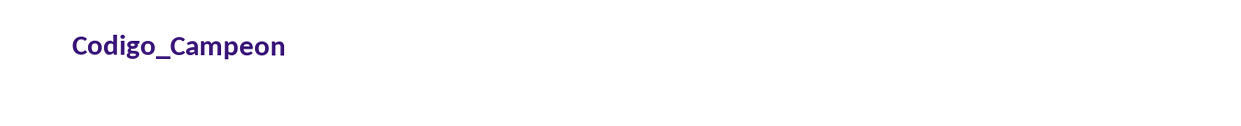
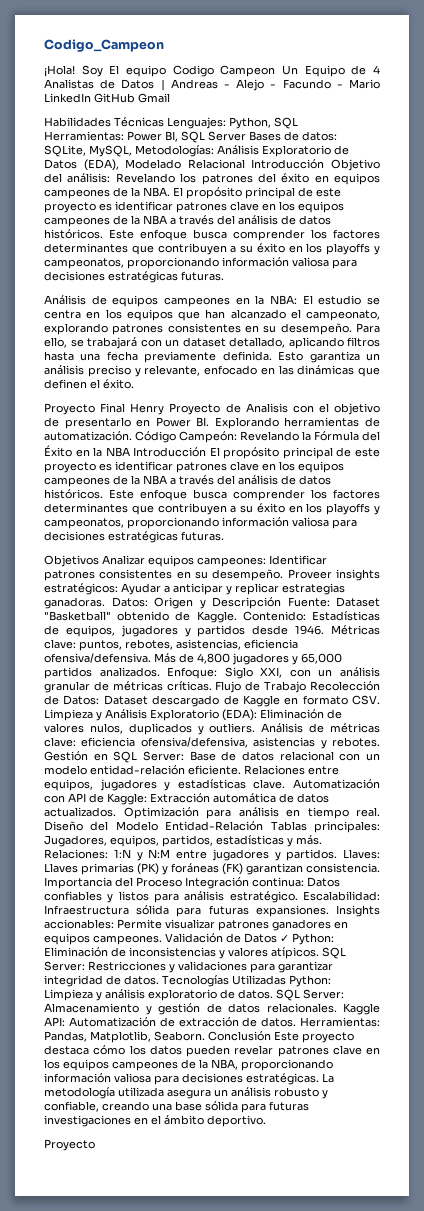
(287, 47) none -> [44,65,380,77] [44,79,380,91] [44,93,170,103] [44,117,298,129] [44,131,337,143] [44,145,349,157] [44,159,380,171] [44,173,380,185] [44,187,341,199] [44,201,344,213] [44,215,331,227] [44,229,380,241] [44,243,380,255] [44,257,357,269] [44,271,224,283] [44,295,380,307] [44,309,380,321] [44,323,380,335] [44,337,380,349] [44,351,380,363] [44,365,380,377] [44,379,134,389] [44,403,380,415] [44,417,380,429] [44,431,380,443] [44,445,380,459] [44,461,344,473] [44,475,331,487] [44,489,380,501] [44,503,380,515] [44,517,357,529] [44,531,224,543] [44,555,327,567] [44,569,381,581] [44,583,345,595] [44,597,380,609] [44,611,380,623] [44,625,380,637] [44,639,298,651] [44,653,342,665] [44,667,380,679] [44,681,380,693] [44,695,380,707] [44,709,342,721] [44,723,380,735] [44,737,380,749] [44,751,380,763] [44,765,339,775] [44,779,380,791] [44,793,329,805] [44,807,380,819] [44,821,380,833] [44,835,322,847] [44,849,380,861] [44,863,380,875] [44,877,340,889] [44,891,380,903] [44,905,380,917] [44,919,348,931] [44,933,334,945] [44,947,346,959] [44,961,333,973] [44,975,331,987] [44,989,344,1001] [44,1003,380,1015] [44,1017,380,1027] [44,1031,354,1043] [44,1045,380,1057] [44,1059,333,1071] [44,1073,334,1085] [44,1087,328,1099] [44,1101,309,1113] [44,1115,266,1127] [44,1139,95,1151] // ¡Hola! Soy El equipo Codigo Campeon Un Equipo de 4 Analistas de Datos | Andreas - Alejo - Facundo - Mario LinkedIn GitHub Gmail // Habilidades Técnicas Lenguajes: Python, SQL Herramientas: Power BI, SQL Server Bases de datos: SQLite, MySQL, Metodologías: Análisis Exploratorio de Datos (EDA), Modelado Relacional Introducción Objetivo del análisis: Revelando los patrones del éxito en equipos campeones de la NBA. El propósito principal de este proyecto es identificar patrones clave en los equipos campeones de la NBA a través del análisis de datos históricos. Este enfoque busca comprender los factores determinantes que contribuyen a su éxito en los playoffs y campeonatos, proporcionando información valiosa para decisiones estratégicas futuras. // Análisis de equipos campeones en la NBA: El estudio se centra en los equipos que han alcanzado el campeonato, explorando patrones consistentes en su desempeño. Para ello, se trabajará con un dataset detallado, aplicando filtros hasta una fecha previamente definida. Esto garantiza un análisis preciso y relevante, enfocado en las dinámicas que definen el éxito. // Proyecto Final Henry Proyecto de Analisis con el objetivo de presentarlo en Power BI. Explorando herramientas de automatización. Código Campeón: Revelando la Fórmula del Éxito en la NBA Introducción El propósito principal de este proyecto es identificar patrones clave en los equipos campeones de la NBA a través del análisis de datos históricos. Este enfoque busca comprender los factores determinantes que contribuyen a su éxito en los playoffs y campeonatos, proporcionando información valiosa para decisiones estratégicas futuras. // Objetivos Analizar equipos campeones: Identificar patrones consistentes en su desempeño. Proveer insights estratégicos: Ayudar a anticipar y replicar estrategias ganadoras. Datos: Origen y Descripción Fuente: Dataset "Basketball" obtenido de Kaggle. Contenido: Estadísticas de equipos, jugadores y partidos desde 1946. Métricas clave: puntos, rebotes, asistencias, eficiencia ofensiva/defensiva. Más de 4,800 jugadores y 65,000 partidos analizados. Enfoque: Siglo XXI, con un análisis granular de métricas críticas. Flujo de Trabajo Recolección de Datos: Dataset descargado de Kaggle en formato CSV. Limpieza y Análisis Exploratorio (EDA): Eliminación de valores nulos, duplicados y outliers. Análisis de métricas clave: eficiencia ofensiva/defensiva, asistencias y rebotes. Gestión en SQL Server: Base de datos relacional con un modelo entidad-relación eficiente. Relaciones entre equipos, jugadores y estadísticas clave. Automatización con API de Kaggle: Extracción automática de datos actualizados. Optimización para análisis en tiempo real. Diseño del Modelo Entidad-Relación Tablas principales: Jugadores, equipos, partidos, estadísticas y más. Relaciones: 1:N y N:M entre jugadores y partidos. Llaves: Llaves primarias (PK) y foráneas (FK) garantizan consistencia. Importancia del Proceso Integración continua: Datos confiables y listos para análisis estratégico. Escalabilidad: Infraestructura sólida para futuras expansiones. Insights accionables: Permite visualizar patrones ganadores en equipos campeones. Validación de Datos ✓ Python: Eliminación de inconsistencias y valores atípicos. SQL Server: Restricciones y validaciones para garantizar integridad de datos. Tecnologías Utilizadas Python: Limpieza y análisis exploratorio de datos. SQL Server: Almacenamiento y gestión de datos relacionales. Kaggle API: Automatización de extracción de datos. Herramientas: Pandas, Matplotlib, Seaborn. Conclusión Este proyecto destaca cómo los datos pueden revelar patrones clave en los equipos campeones de la NBA, proporcionando información valiosa para decisiones estratégicas. La metodología utilizada asegura un análisis robusto y confiable, creando una base sólida para futuras investigaciones en el ámbito deportivo. // Proyecto

